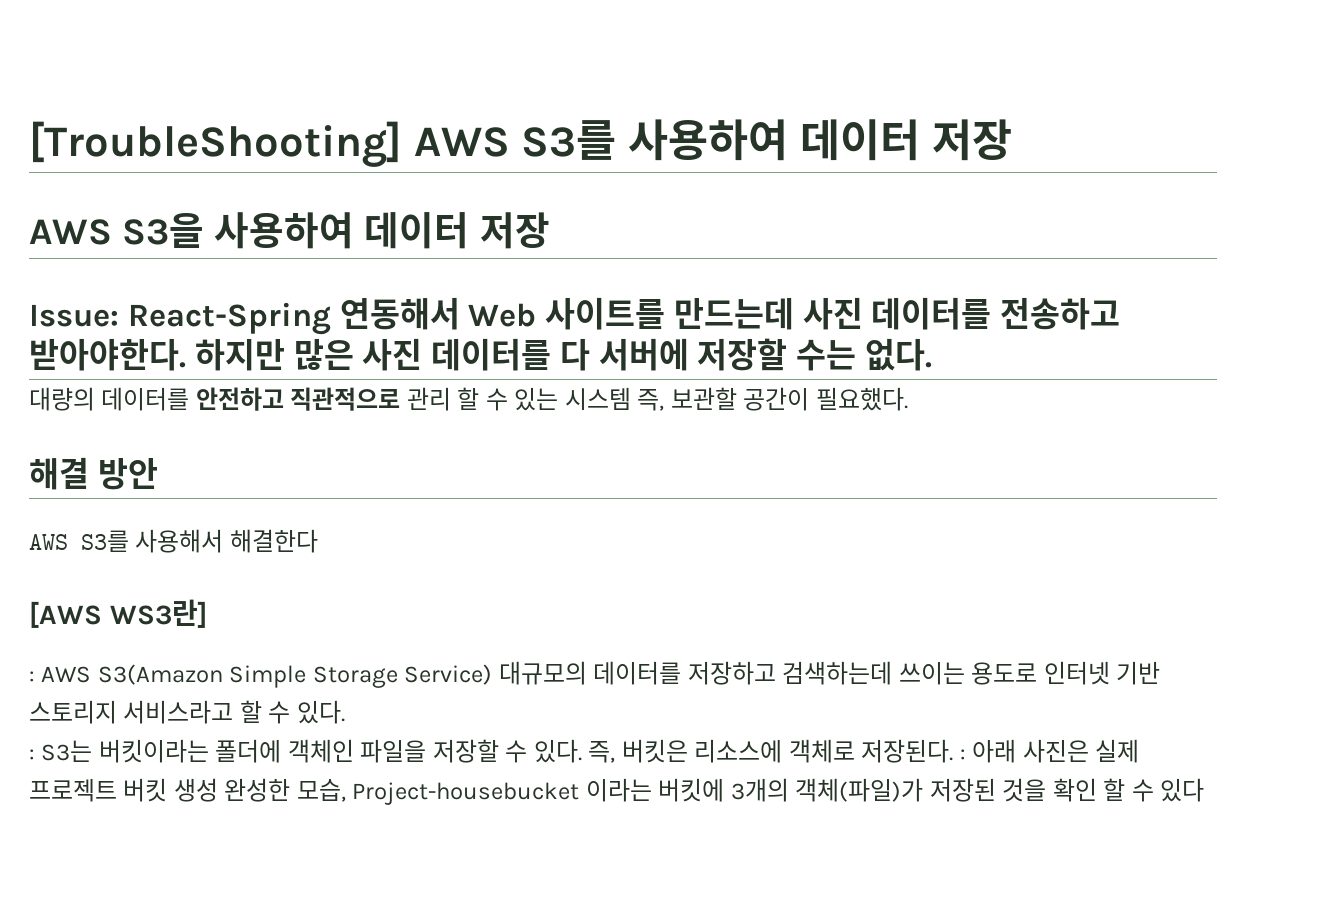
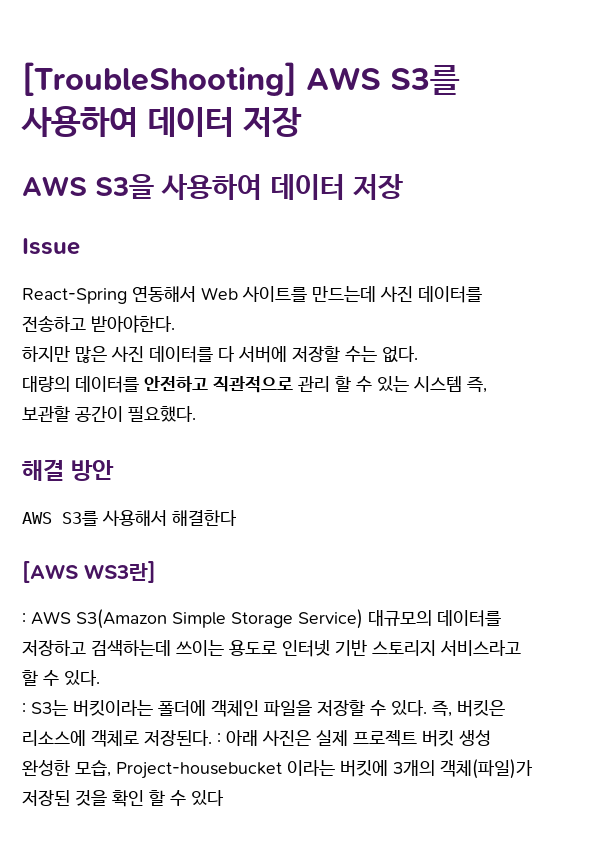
[29,304,119,327] Issue: -> [22,238,80,255] Issue //
(186, 354) none -> (175, 324) //

